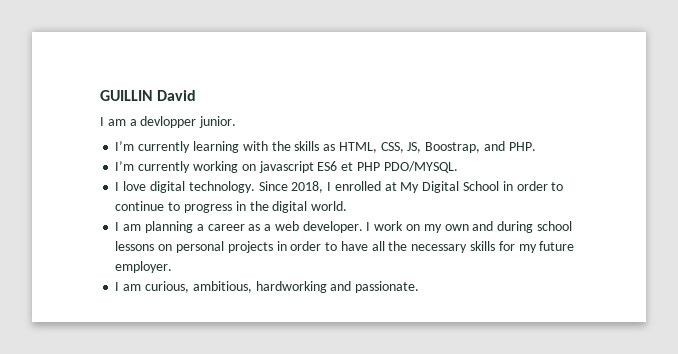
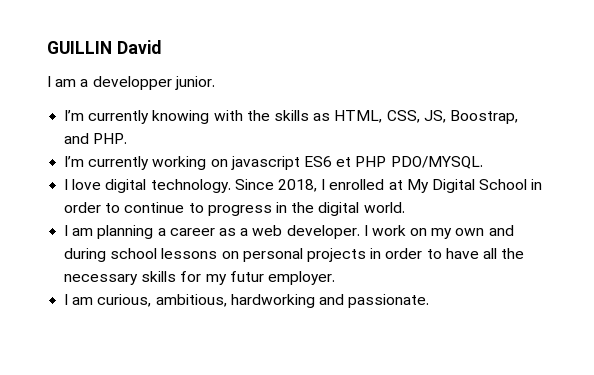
[140,116,197,128] devlopper -> [92,76,172,90] developper
[192,141,239,153] learning -> [152,110,210,124] knowing
[539,241,575,251] future -> [229,271,264,282] futur

